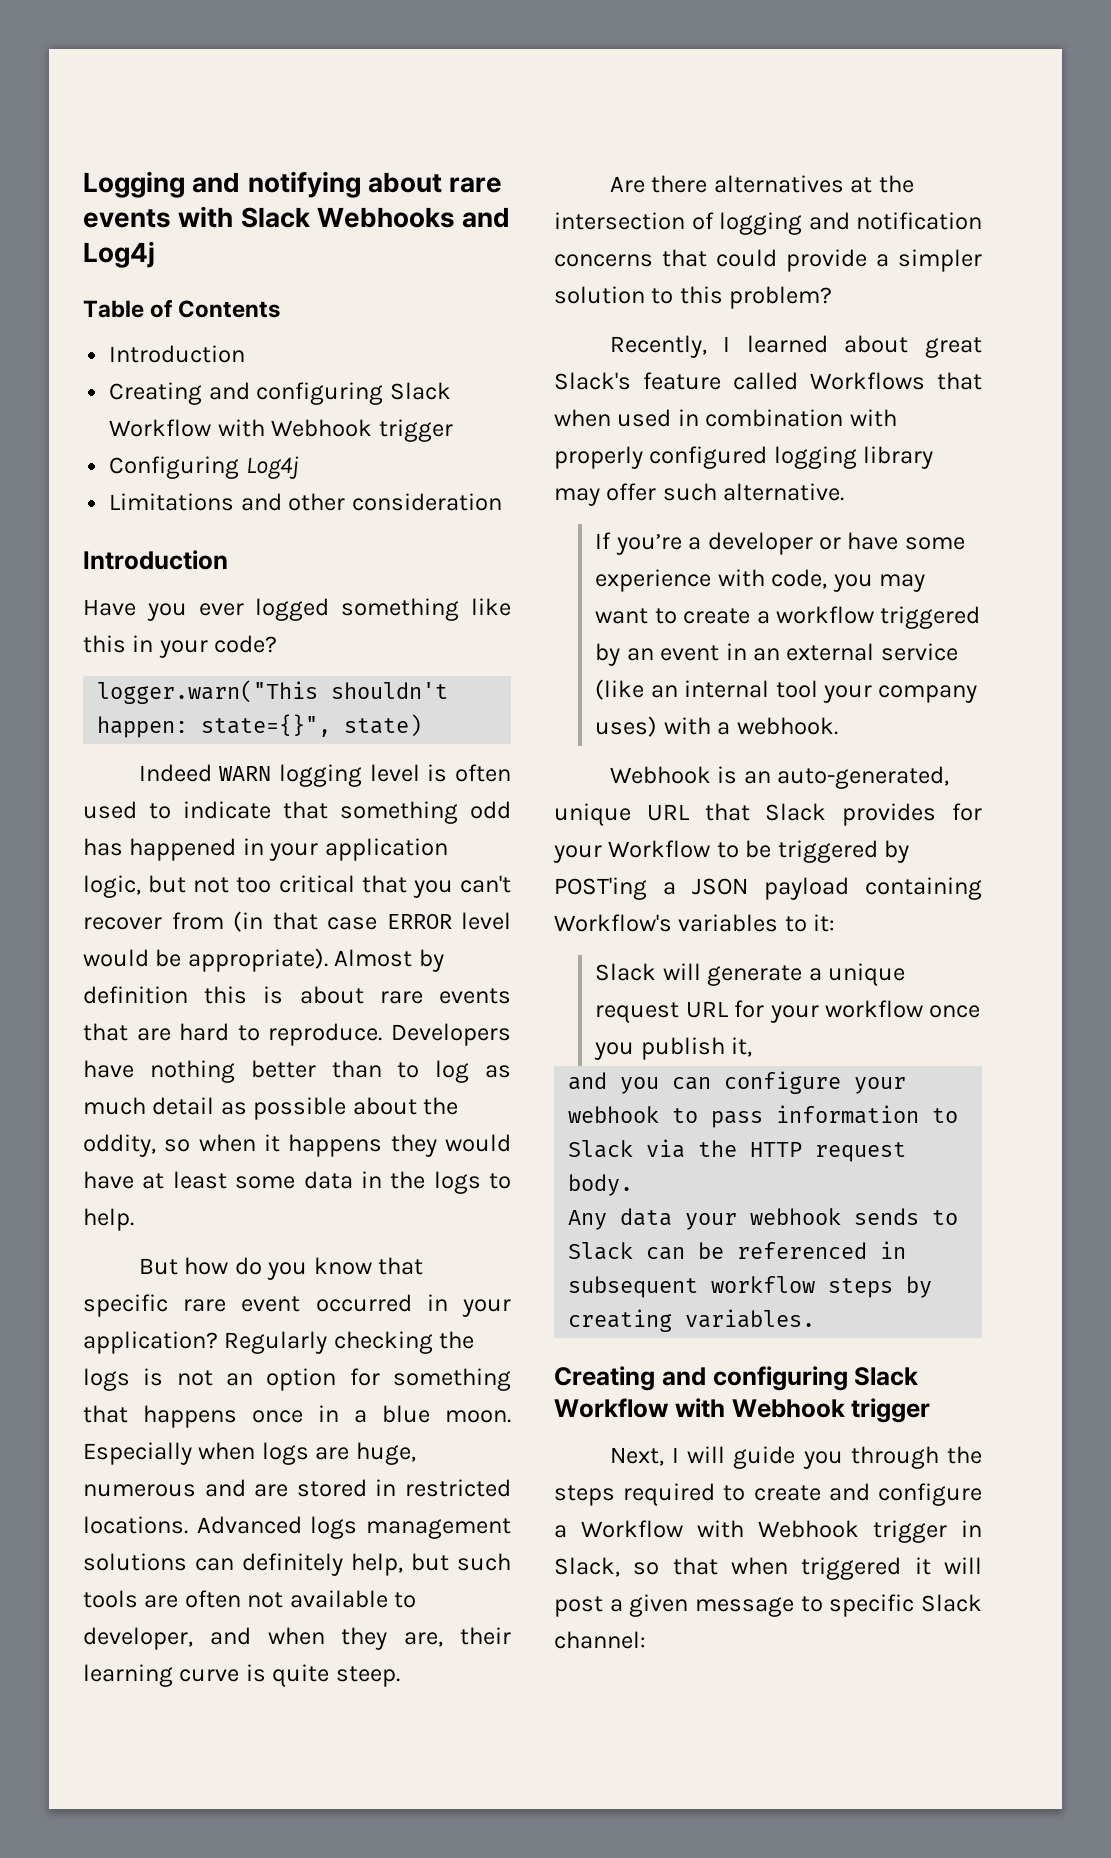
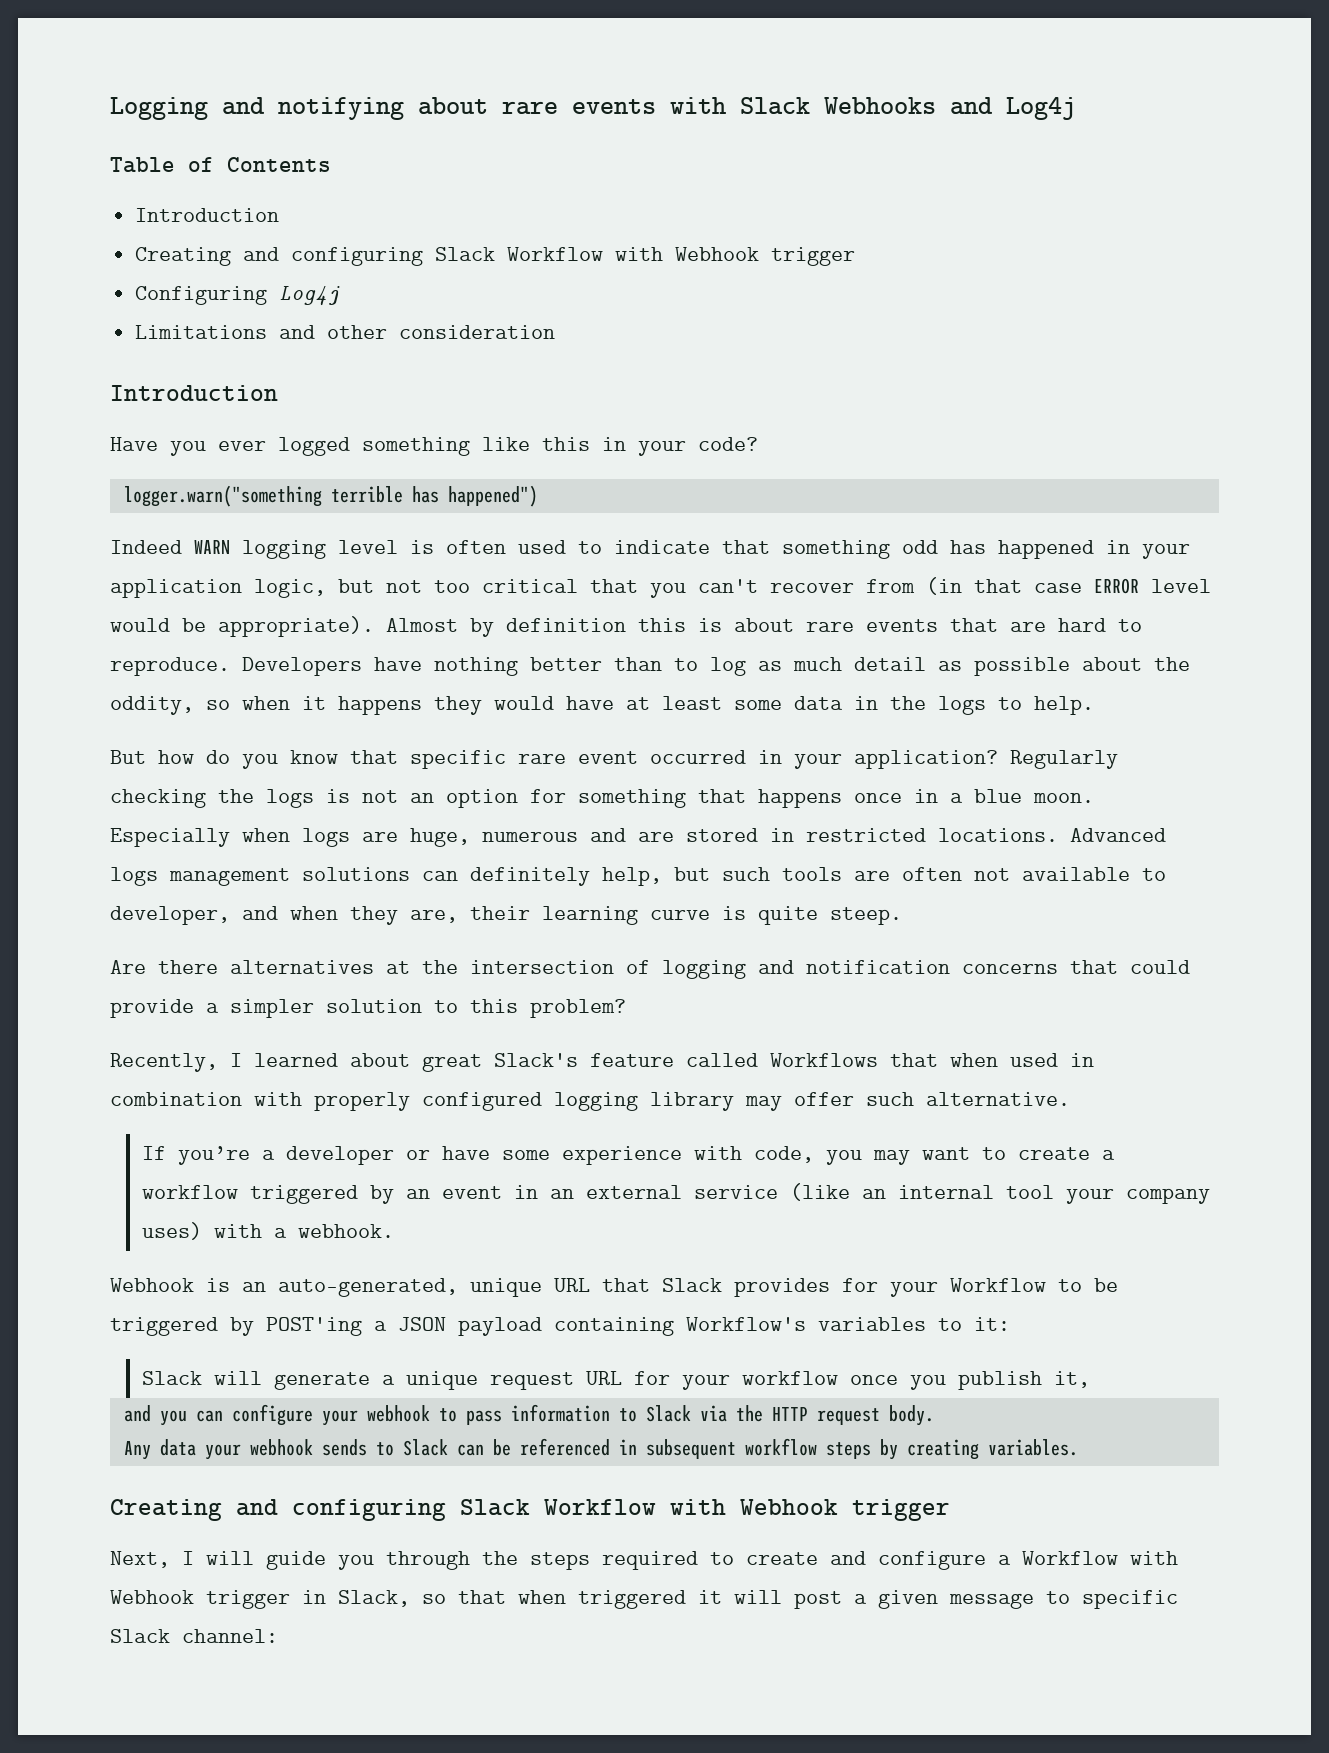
[97,680,449,704] [97,714,423,738] logger.warn("This shouldn't happen: state={}", state) -> [123,485,538,507] logger.warn("something terrible has happened")

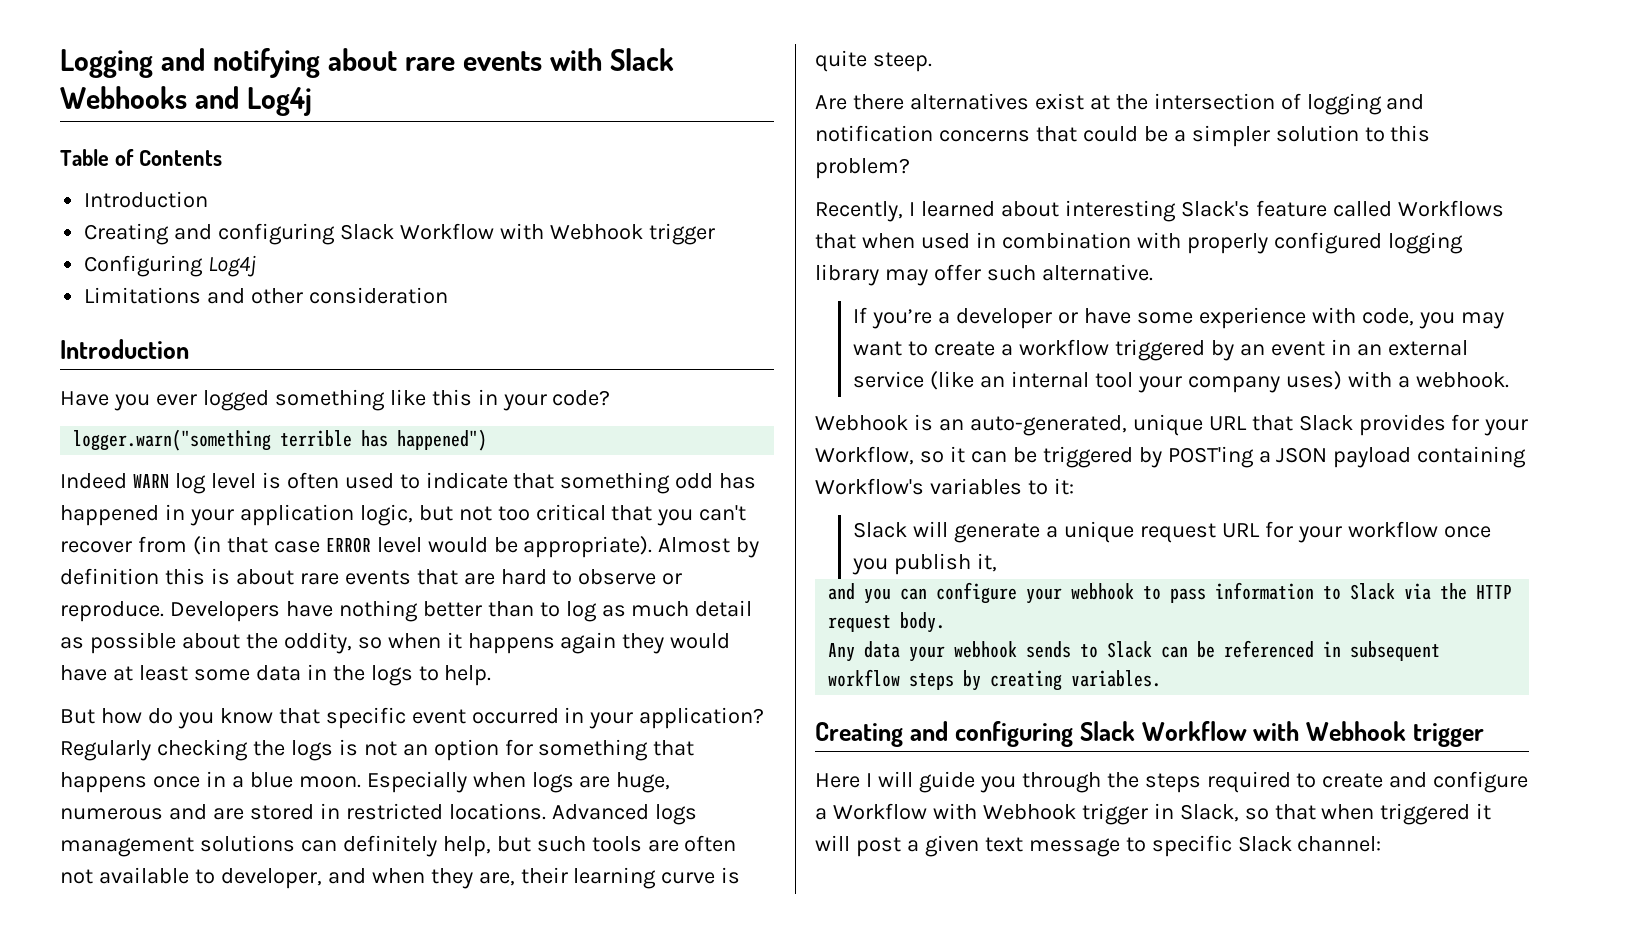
[242,540,326,559] logging -> [174,473,206,494] log
(1142, 625) none -> [578,569,683,585] observe or
(422, 705) none -> [560,632,617,654] again
[518,754,566,764] rare -> (406, 718) none
(374, 967) none -> [1034,93,1084,110] exist
[110,999,194,1018] provide -> [1143,126,1168,142] be
[422,1054,482,1072] great -> [1064,200,1176,222] interesting
[950,1278,1082,1292] Workflow to -> [815,446,1007,465] Workflow, so it can
[110,1551,170,1568] Next, -> [815,773,860,788] Here
(938, 1599) none -> [984,837,1023,852] text

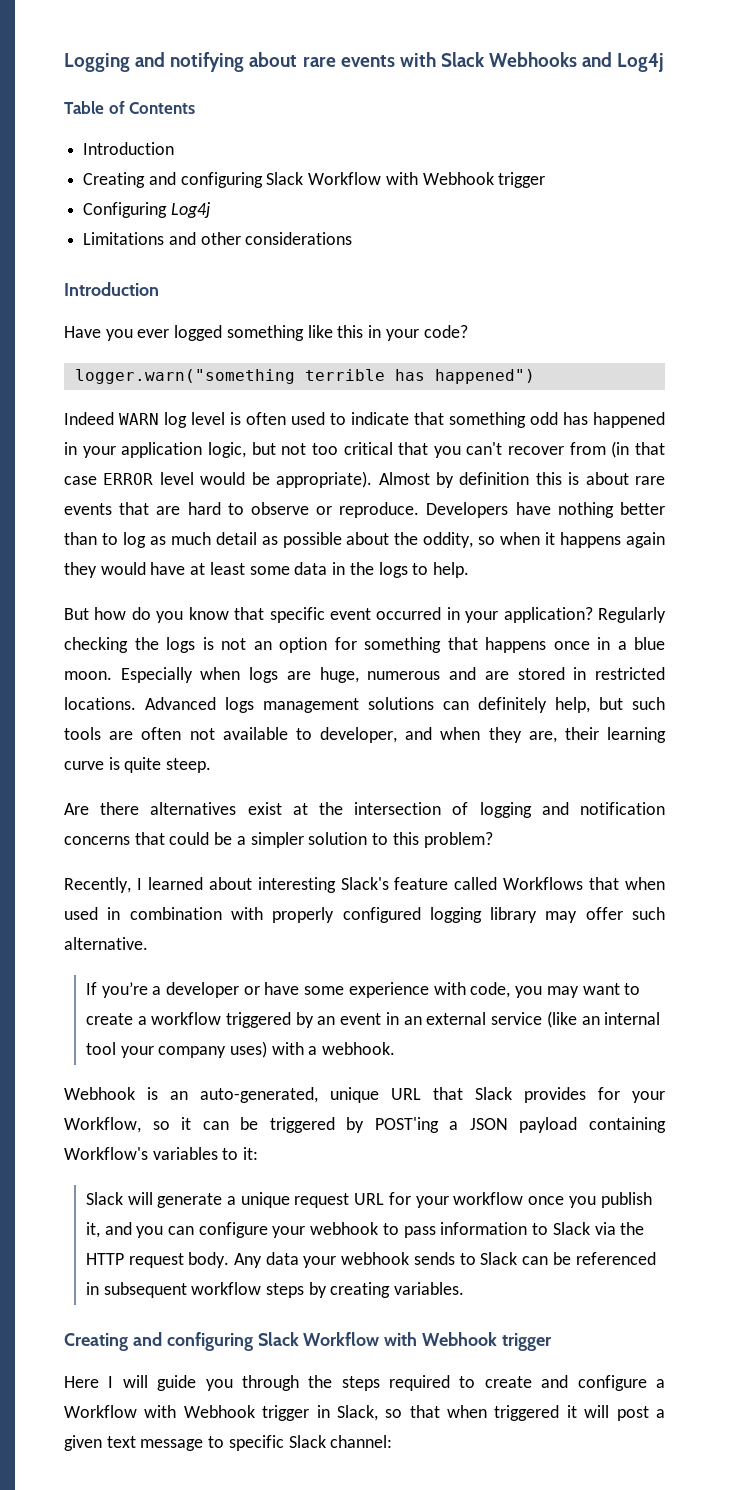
[309,287,449,304] consideration -> [245,232,353,245] considerations
(998, 562) // -> (100, 1230) none
(946, 622) // -> (230, 1260) none

